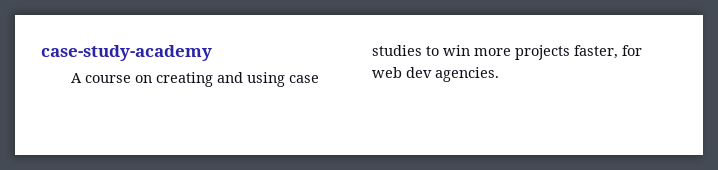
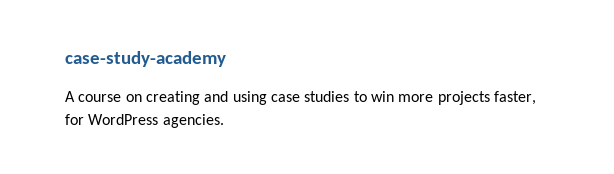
[372,67,432,78] web dev -> [88,114,159,125] WordPress

